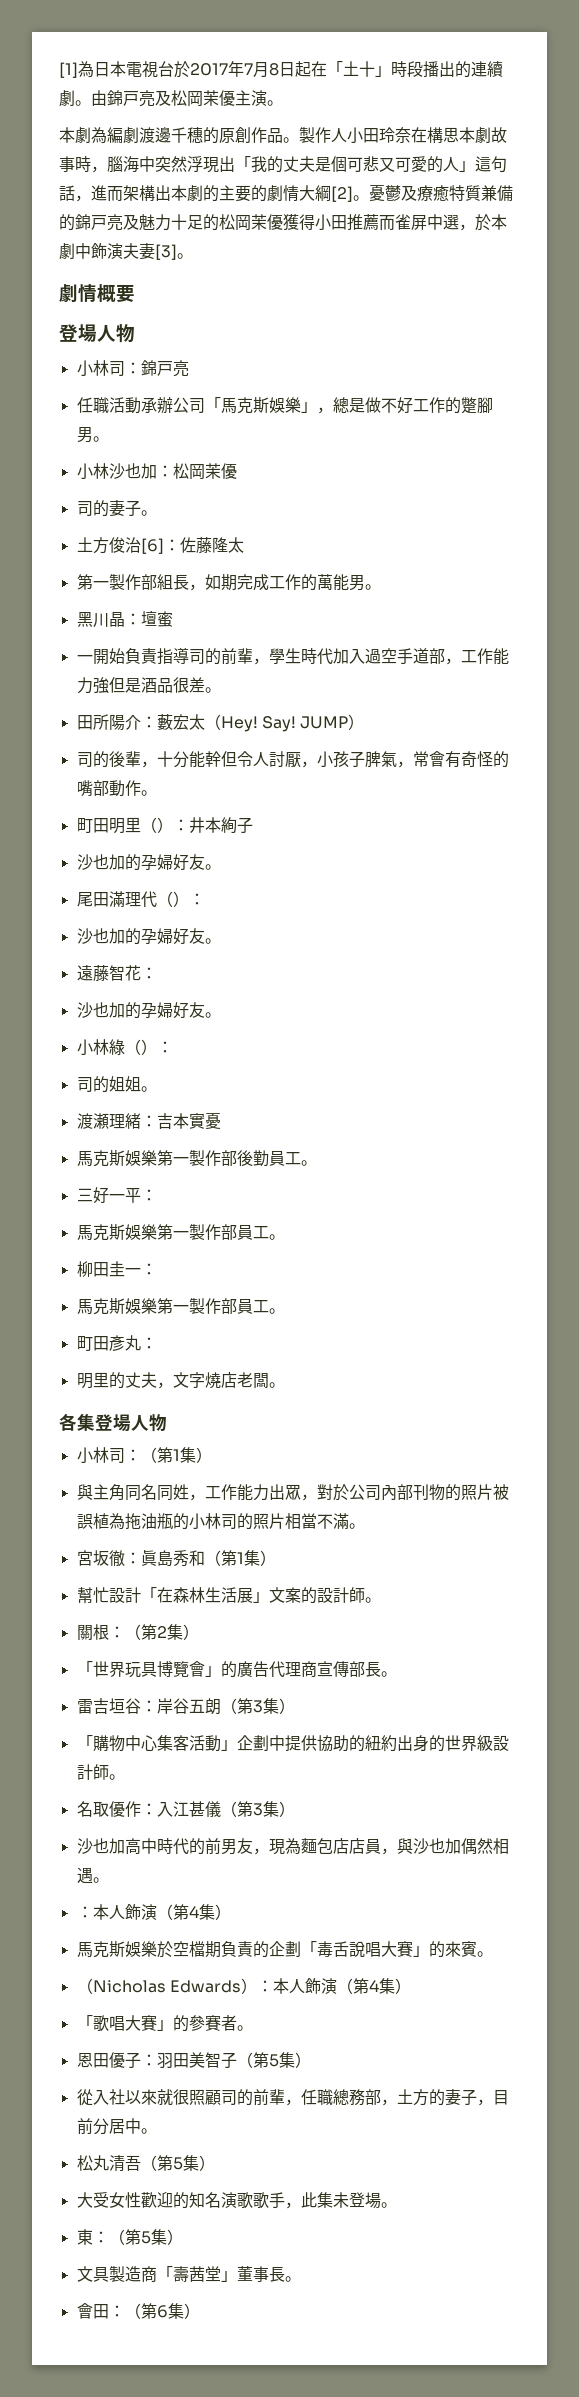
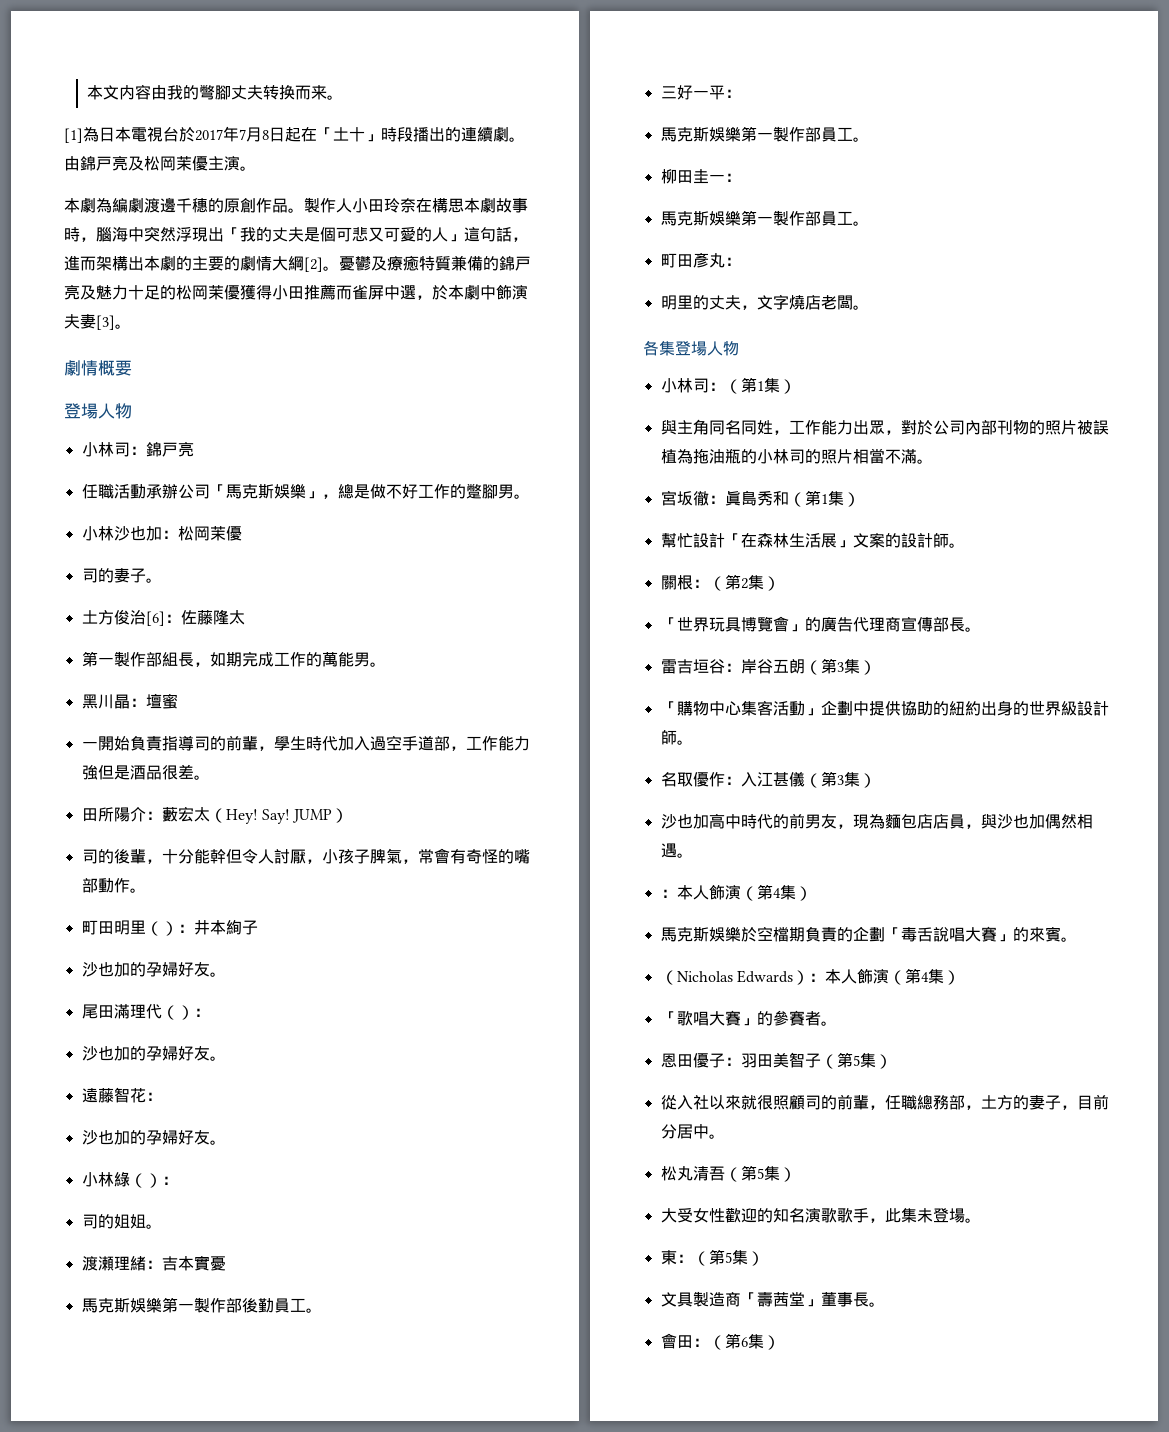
(59, 70) none -> [86,84,343,100] 本文内容由我的彆腳丈夫转换而来。 //

